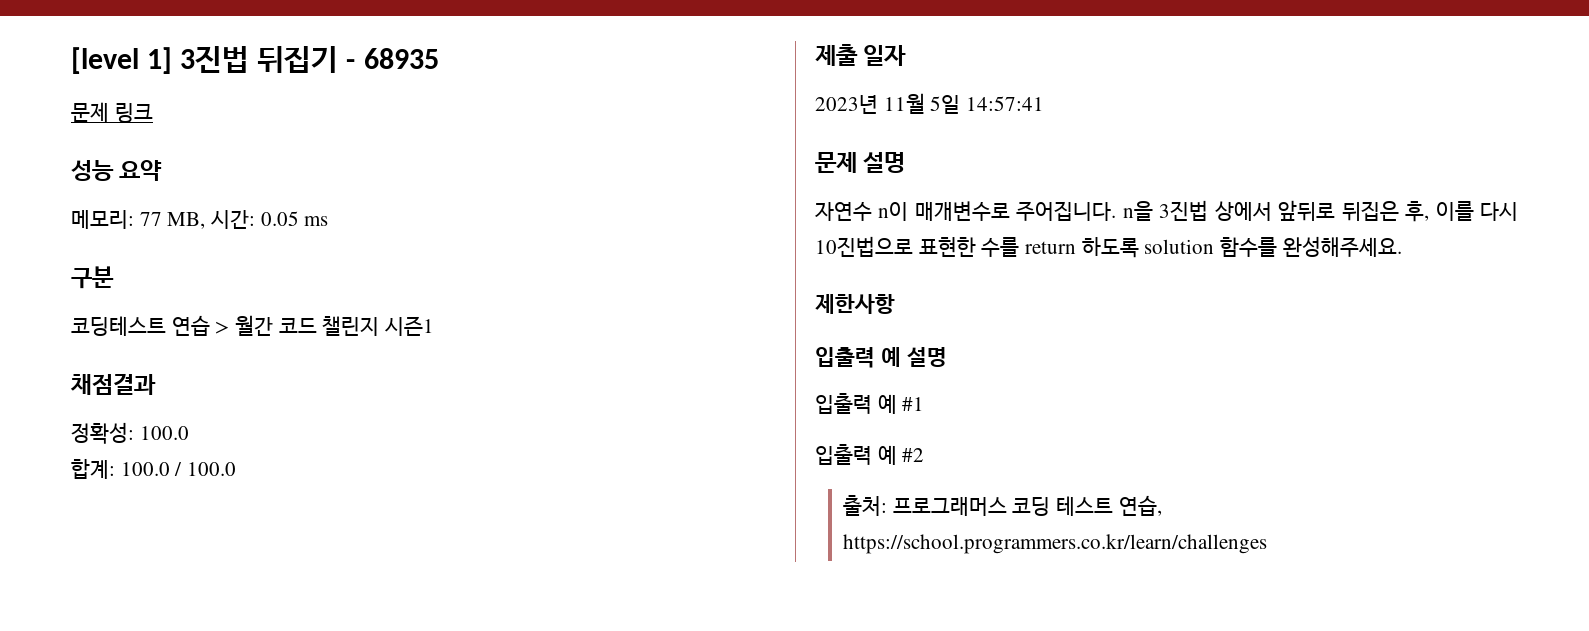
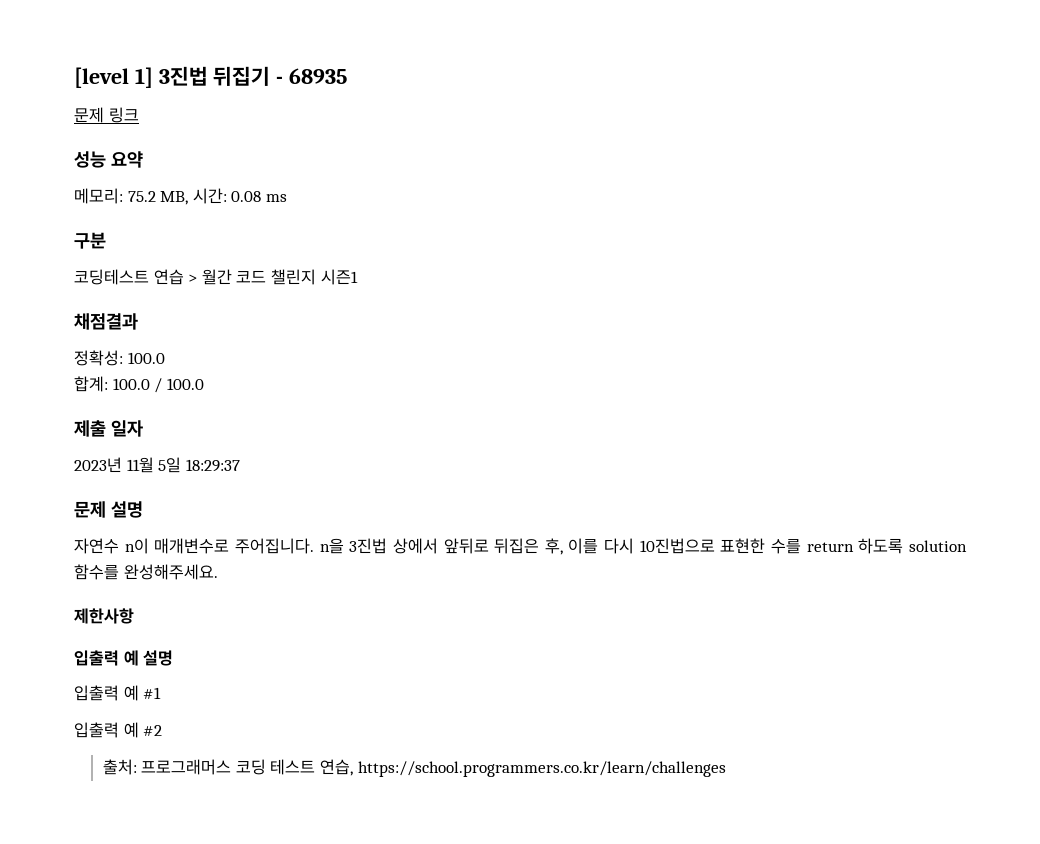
[139,212,162,226] 77 -> [127,191,156,202] 75.2
[260,211,299,226] 0.05 -> [231,191,262,202] 0.08
[966,96,1045,111] 14:57:41 -> [185,459,240,472] 18:29:37

